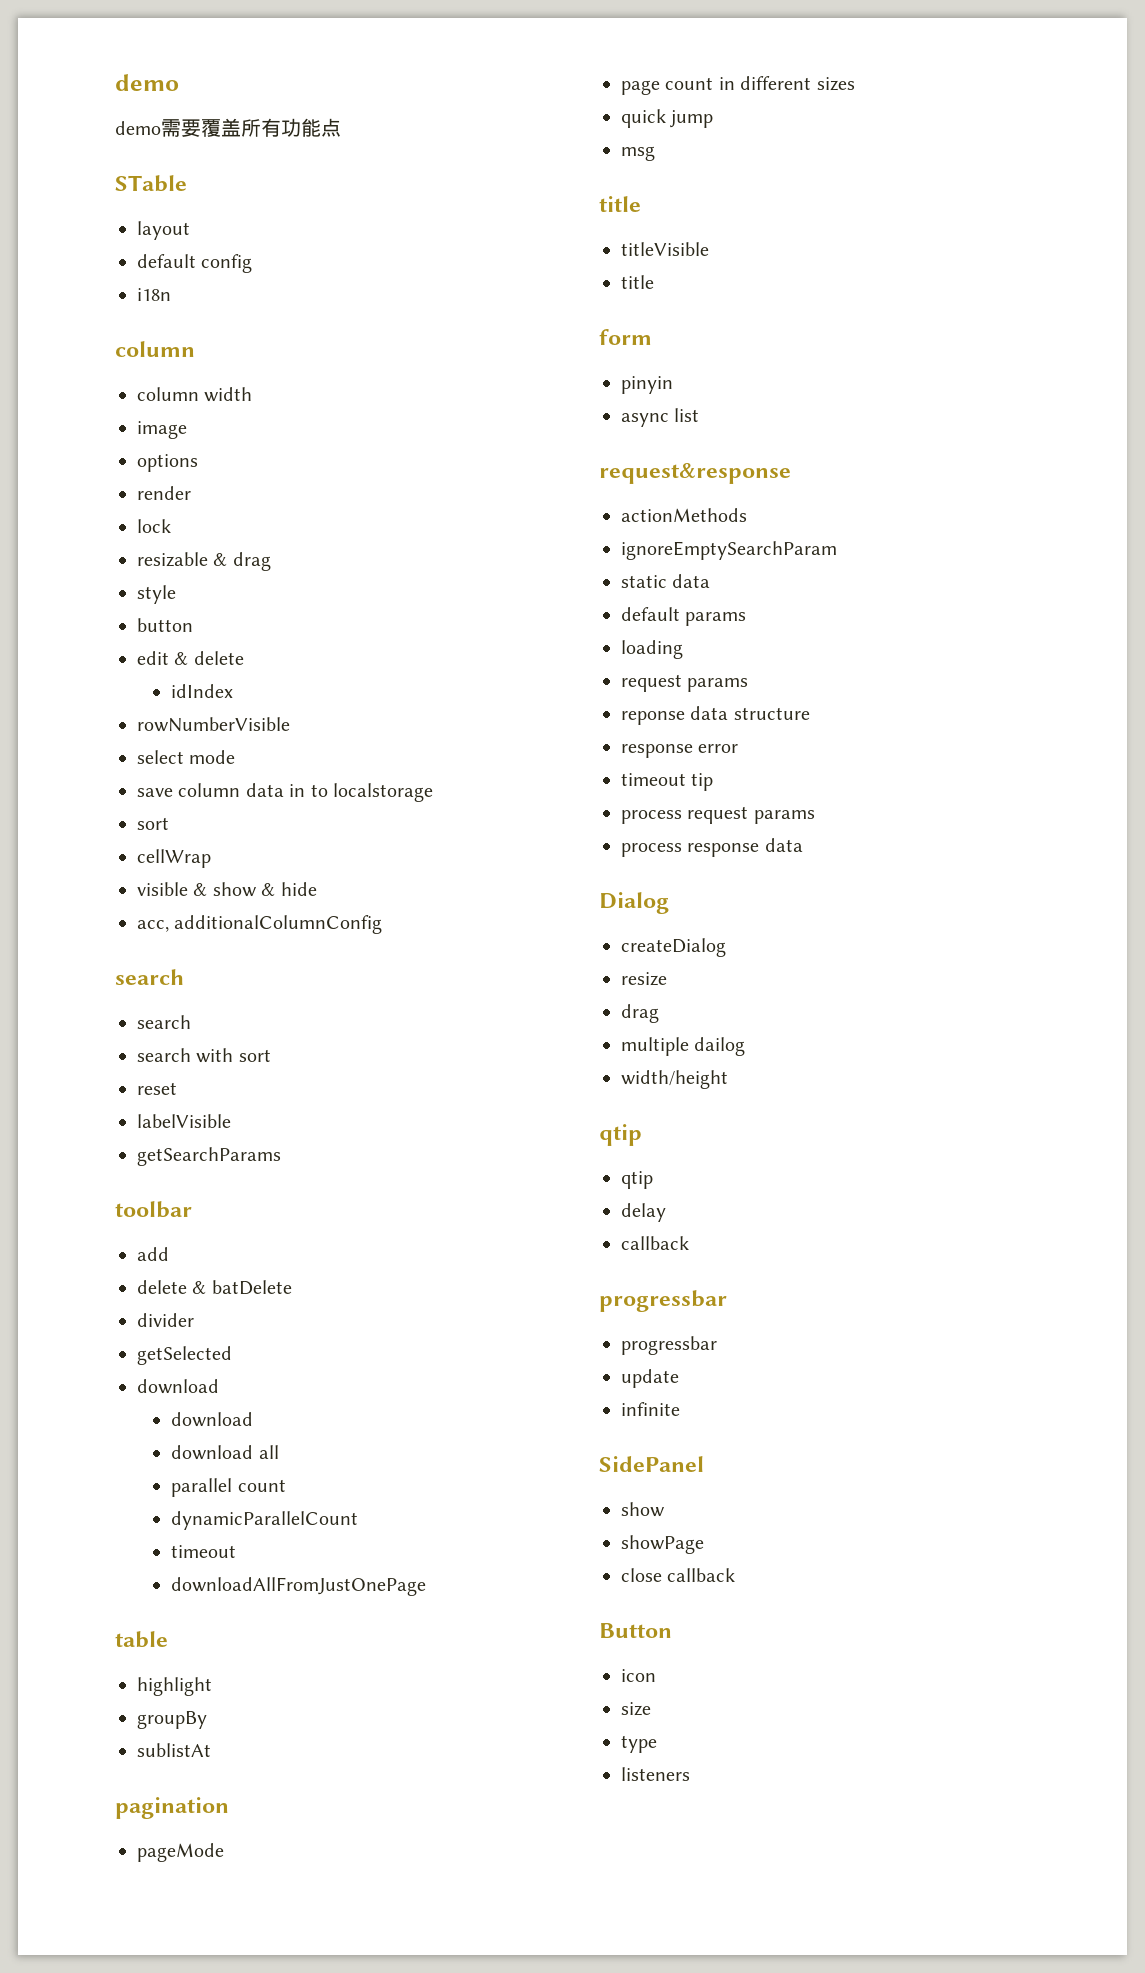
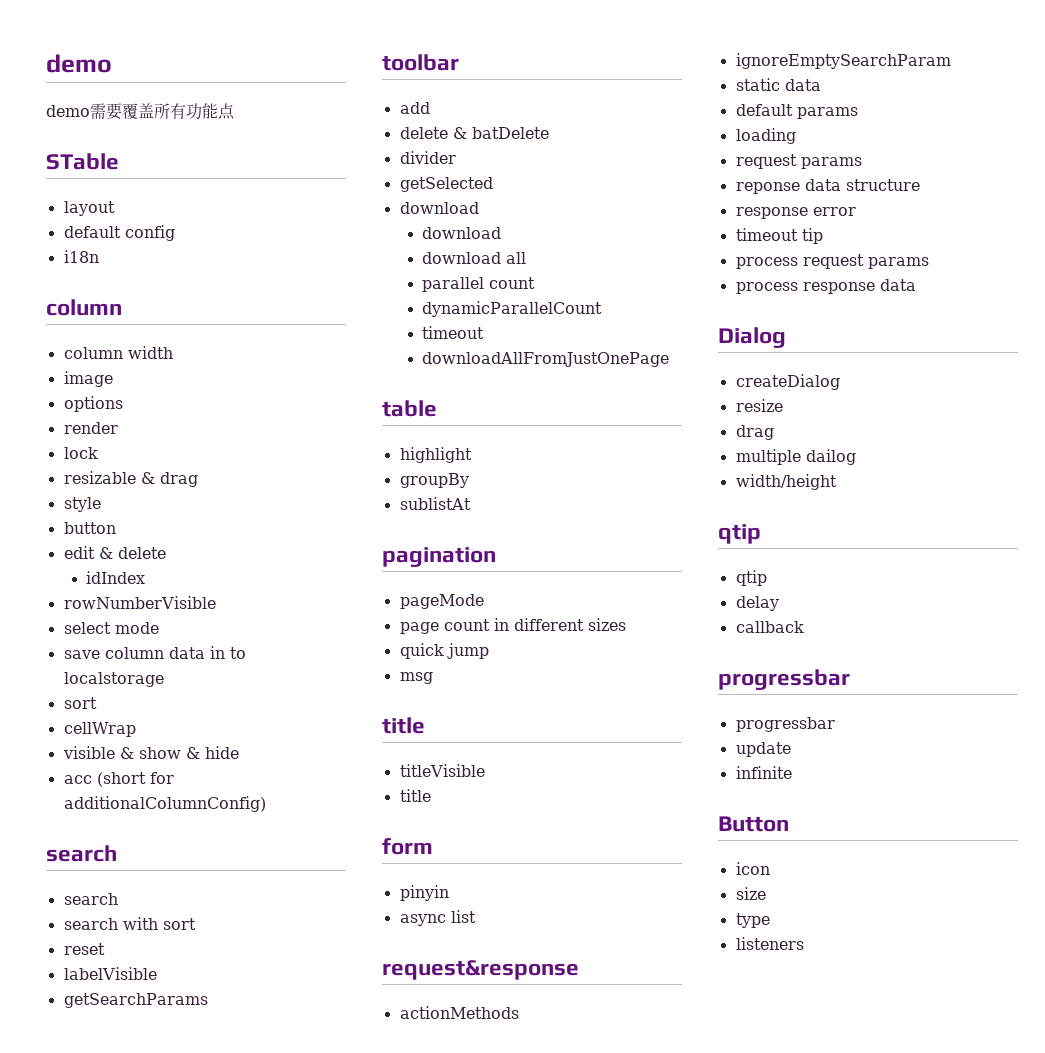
[137,915,383,934] acc, additionalColumnConfig -> [63,772,174,787] [63,796,266,812] acc (short for additionalColumnConfig)
[599,1456,704,1472] [621,1502,665,1517] [621,1535,704,1554] [621,1568,736,1582] // SidePanel // show // showPage // close callback -> (792, 772) none

